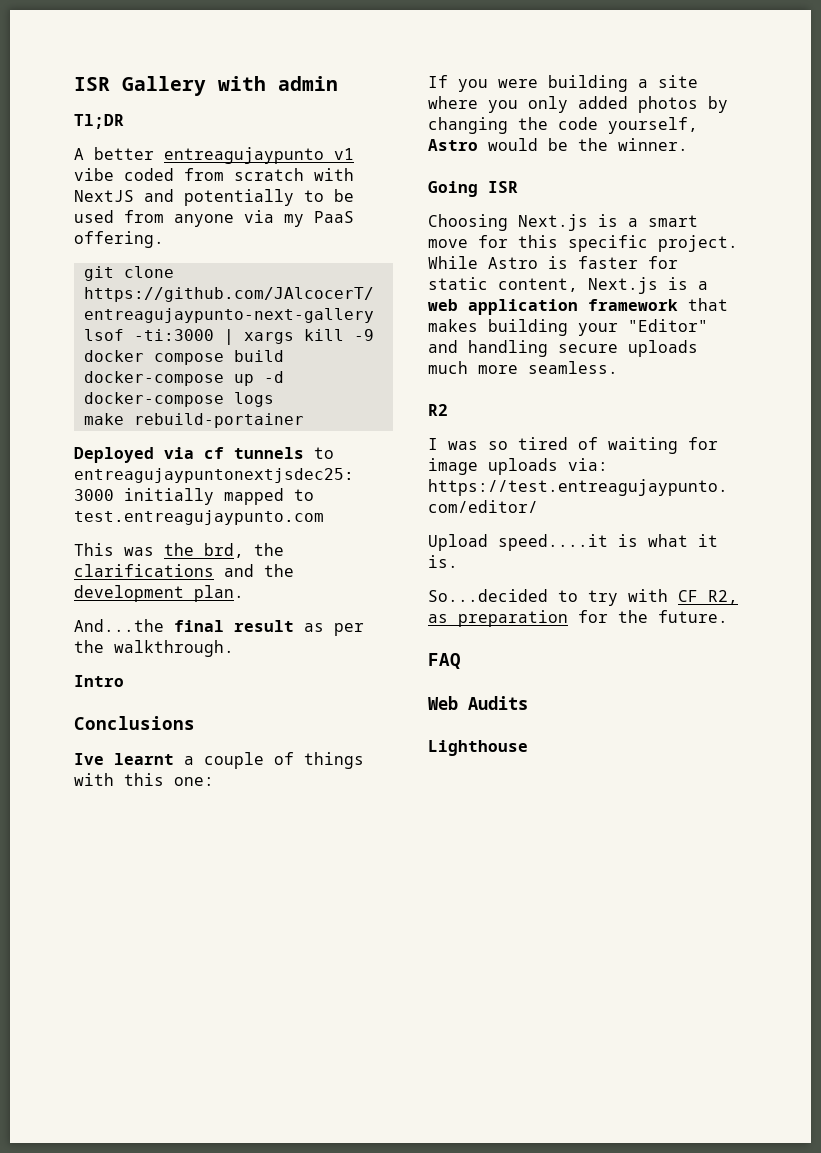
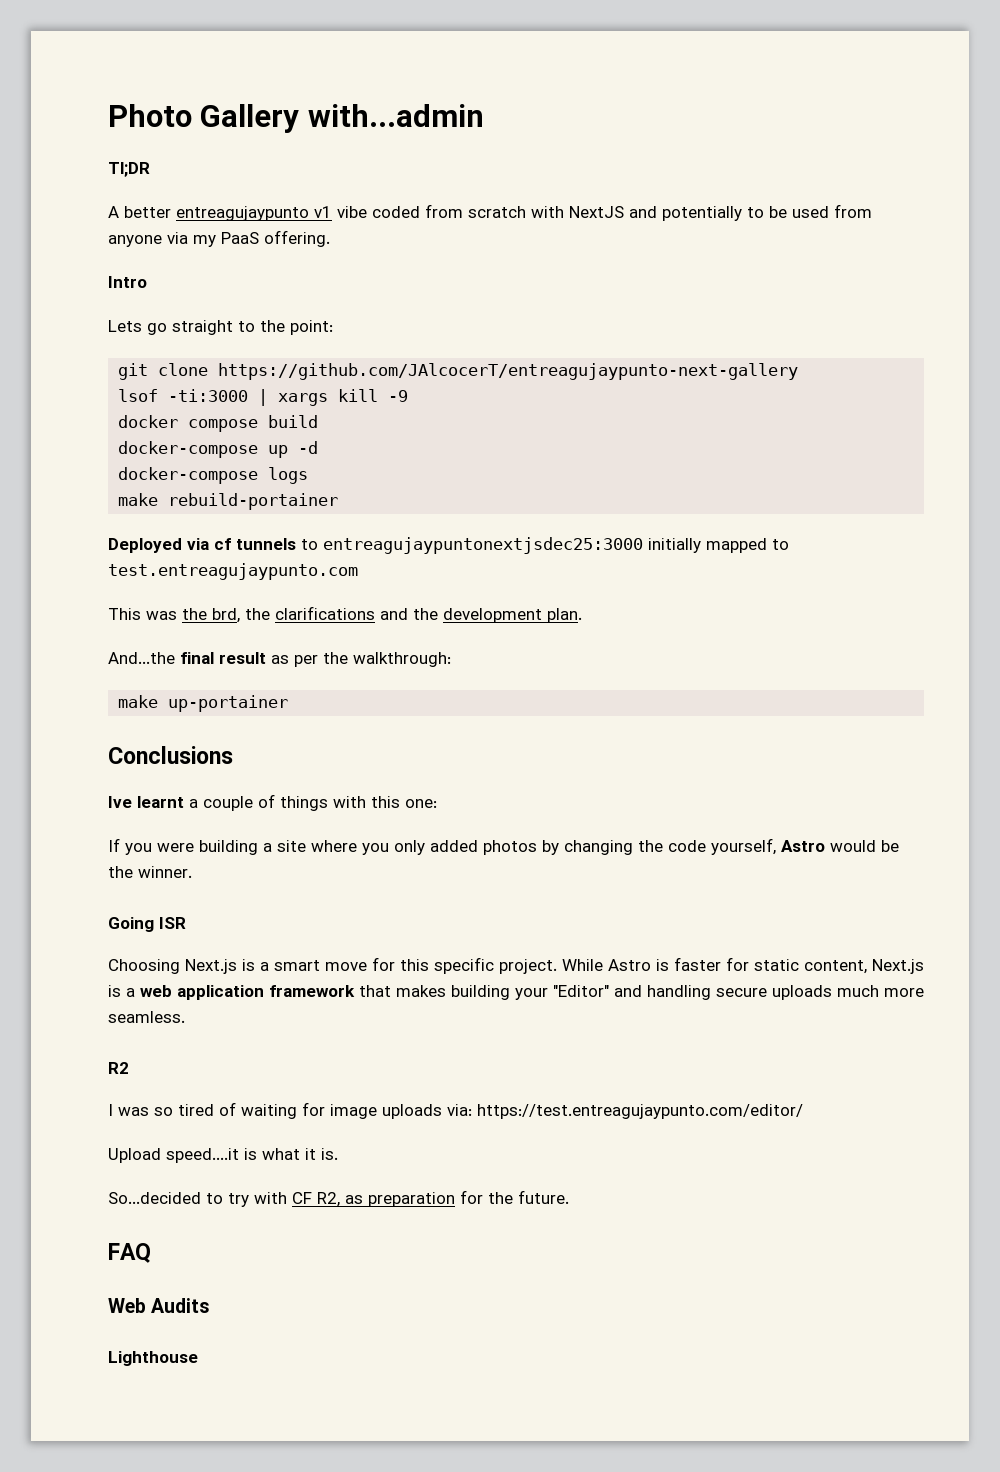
[74,76,338,96] ISR Gallery with admin -> [108,104,484,133] Photo Gallery with...admin
(164, 239) none -> [108,276,147,288] [108,320,333,335] // Intro // Lets go straight to the point:
[114,640,234,657] [74,675,124,687] walkthrough. // Intro -> [353,652,451,667] [118,695,289,712] walkthrough: // make up-portainer

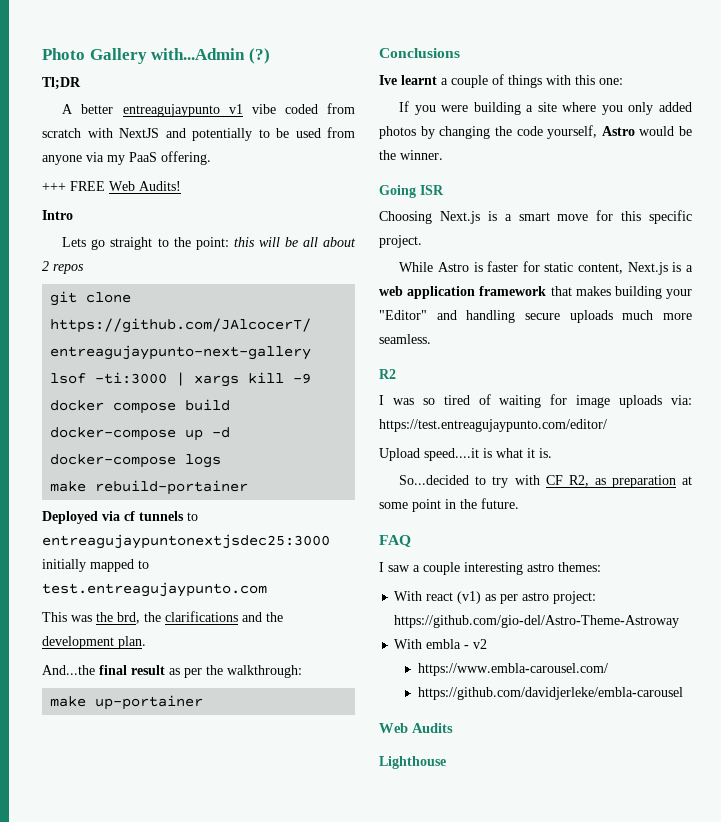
[307,104,484,127] with...admin -> [151,48,270,64] with...Admin (?)
(330, 238) none -> [42,181,181,191] // +++ FREE Web Audits!
(333, 327) none -> [233,237,356,247] [42,261,84,274] this will be all about 2 repos
(557, 966) none -> (422, 241) //
[460,1190,483,1204] for -> [682,476,692,485] [379,499,456,512] at some point in
(151, 1253) none -> [379,562,601,575] [394,591,597,604] [394,615,680,628] [394,639,488,649] [417,663,608,676] [417,687,683,700] // I saw a couple interesting astro themes: // With react (v1) as per astro project: https://github.com/gio-del/Astro-Theme-Astroway // With embla - v2 // https://www.embla-carousel.com/ // https://github.com/davidjerleke/embla-carousel

